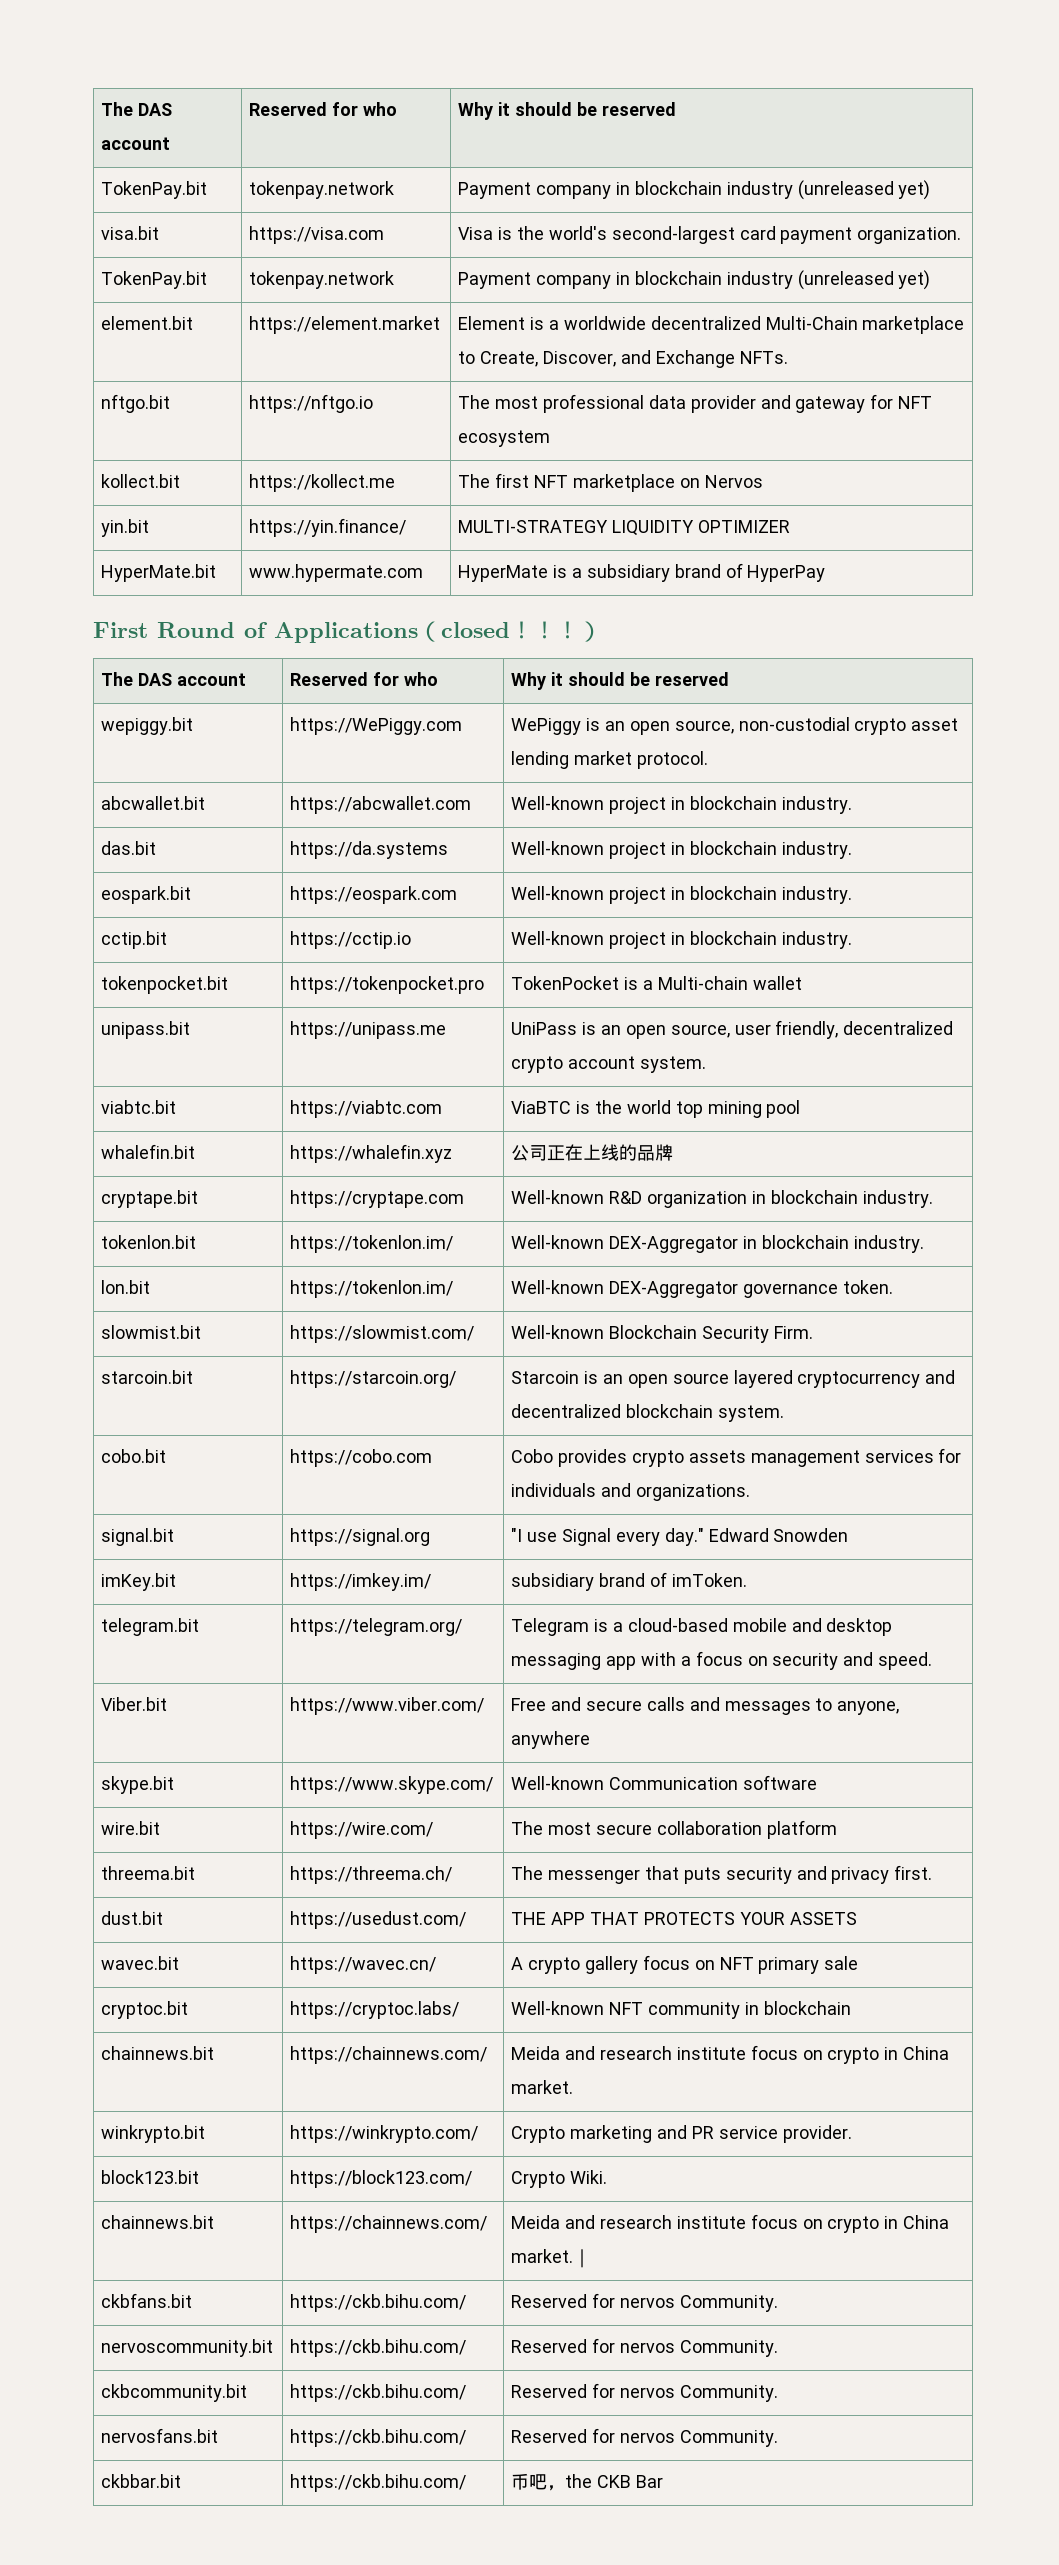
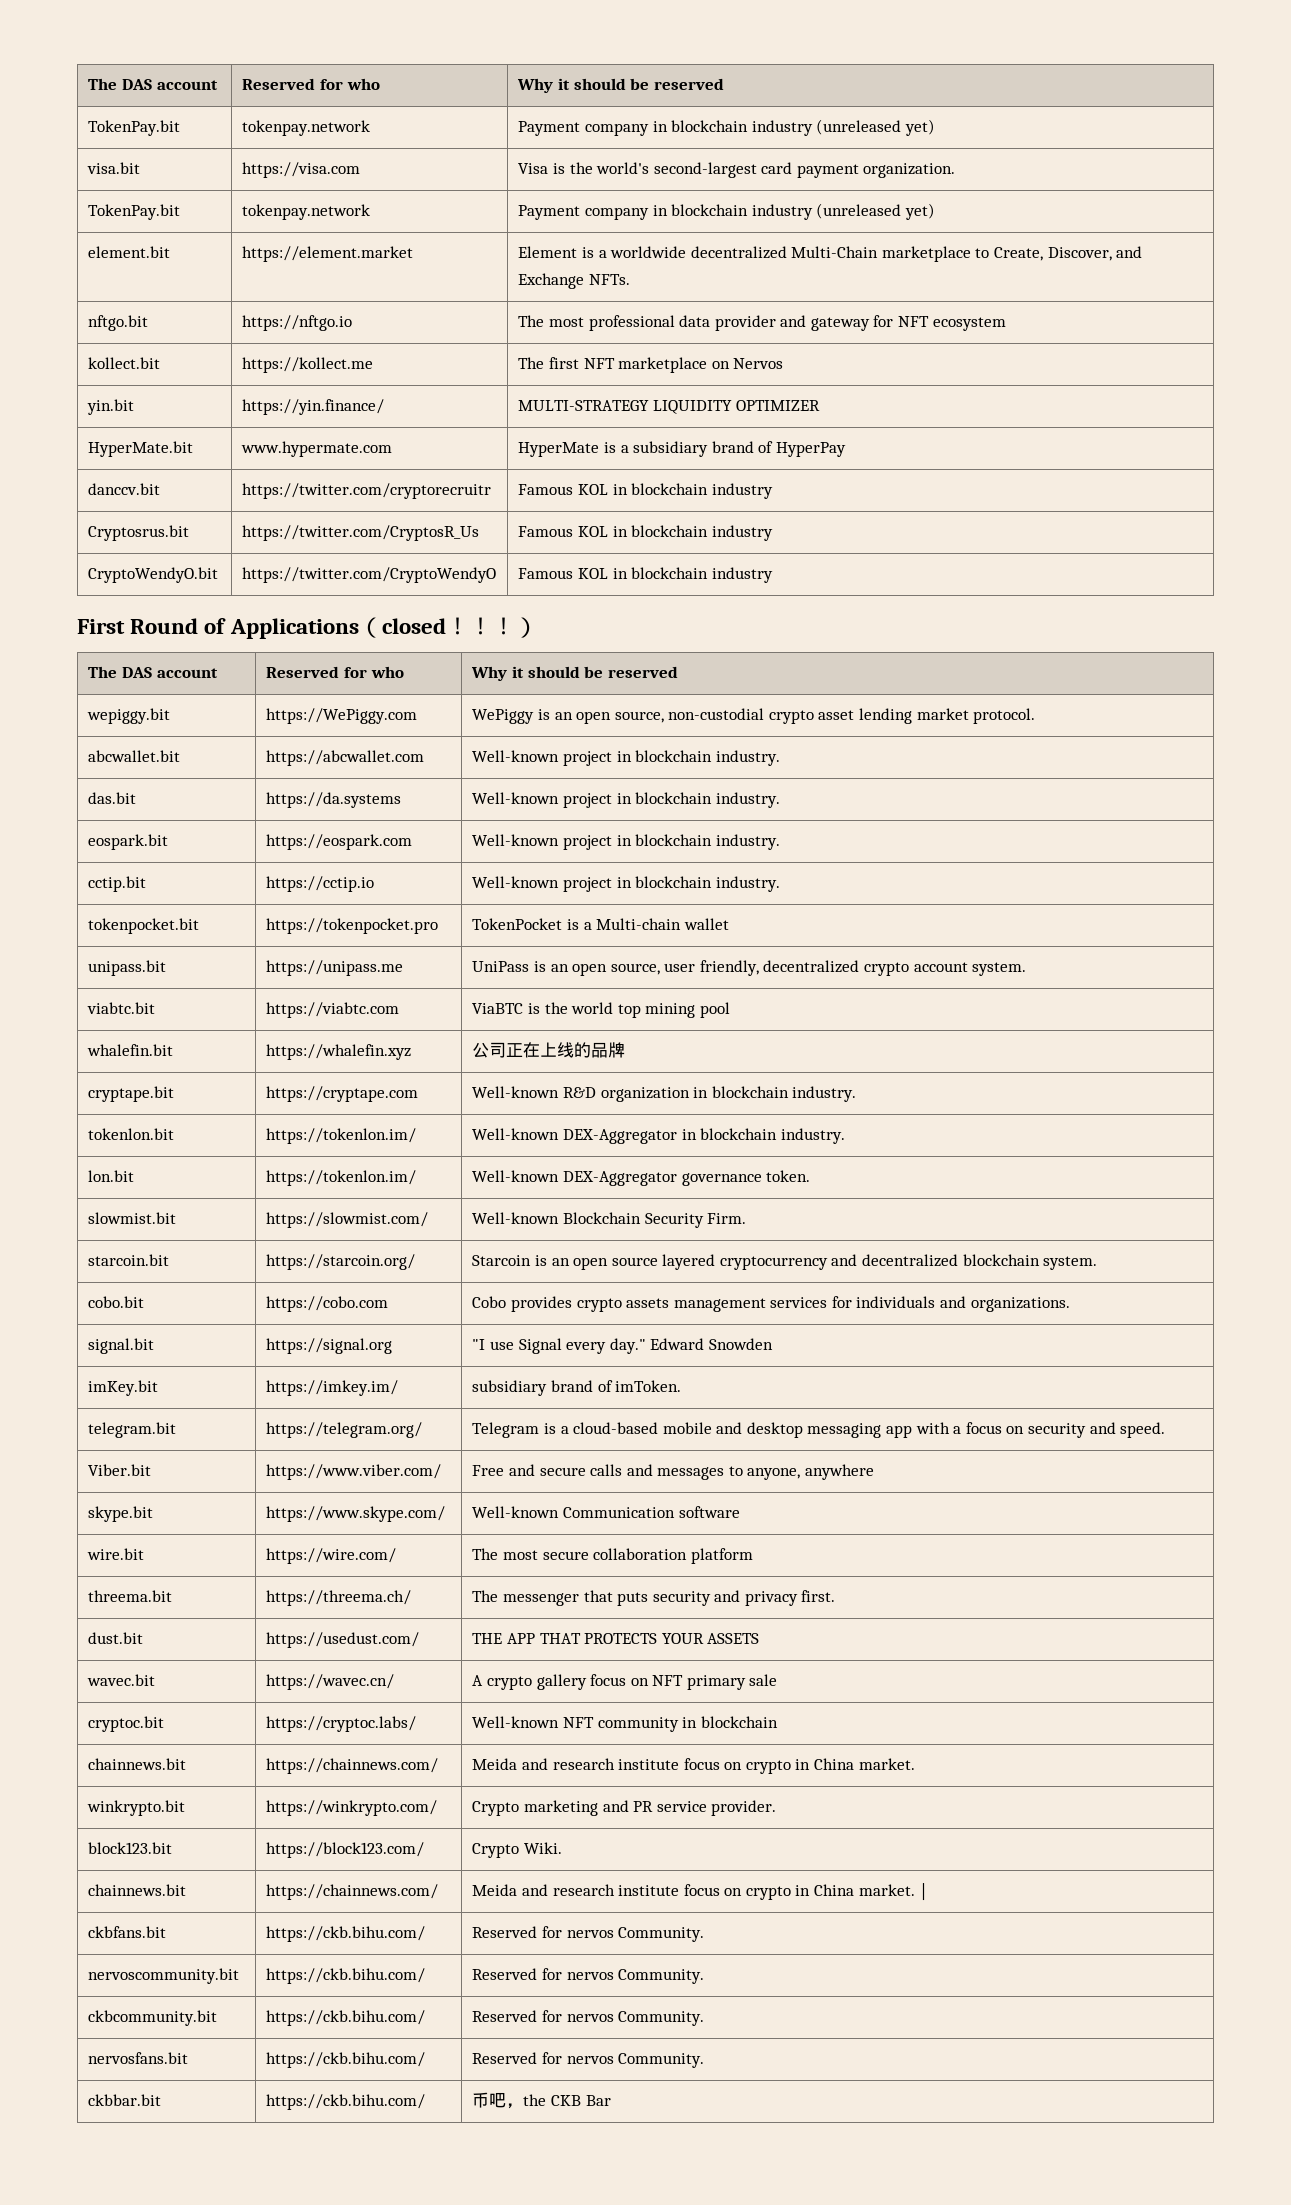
(826, 573) none -> [88,483,161,495] [242,483,492,499] [518,483,773,499] [88,525,190,541] [242,525,480,541] [518,525,773,541] [88,567,219,583] [242,567,497,583] [518,567,773,583] // danccv.bit | https://twitter.com/cryptorecruitr | Famous KOL in blockchain industry // Cryptosrus.bit | https://twitter.com/CryptosR_Us | Famous KOL in blockchain industry // CryptoWendyO.bit | https://twitter.com/CryptoWendyO | Famous KOL in blockchain industry

